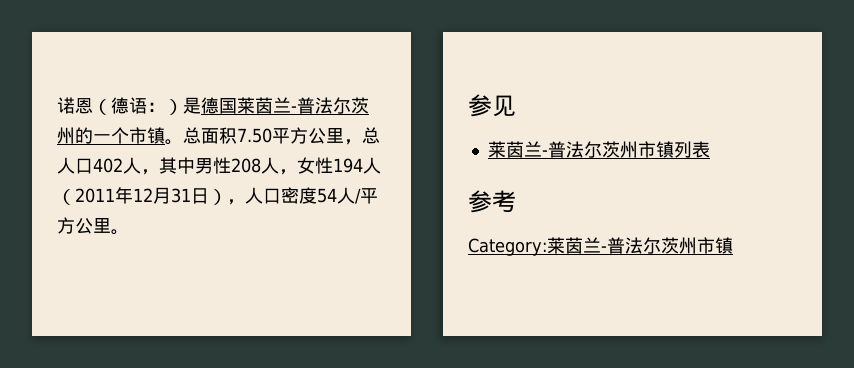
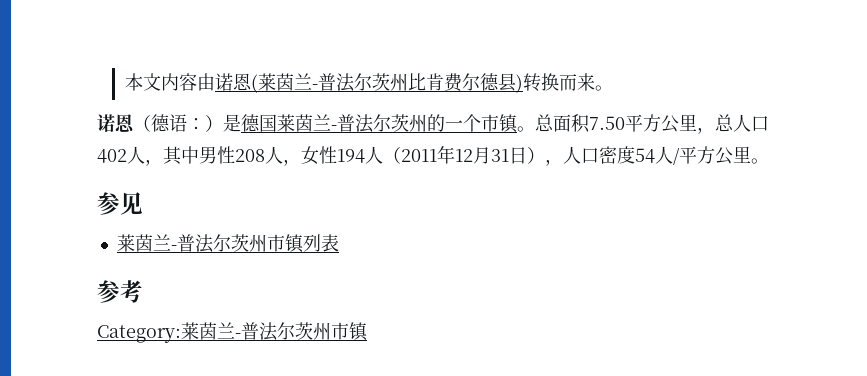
(57, 105) none -> [124,73,613,93] 本文内容由诺恩(莱茵兰-普法尔茨州比肯费尔德县)转换而来。 //

